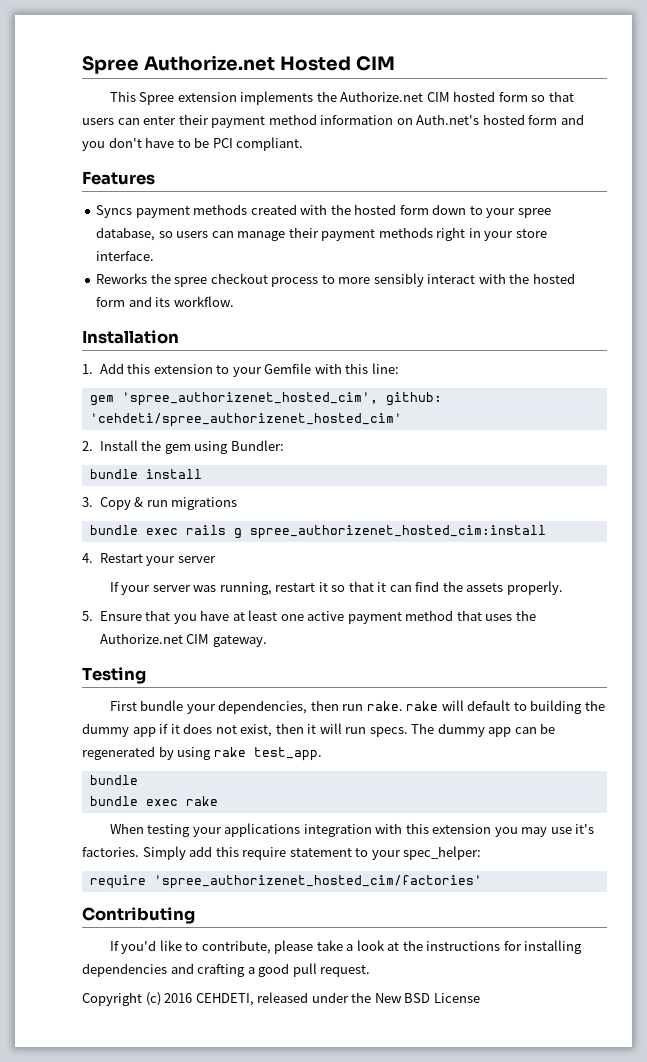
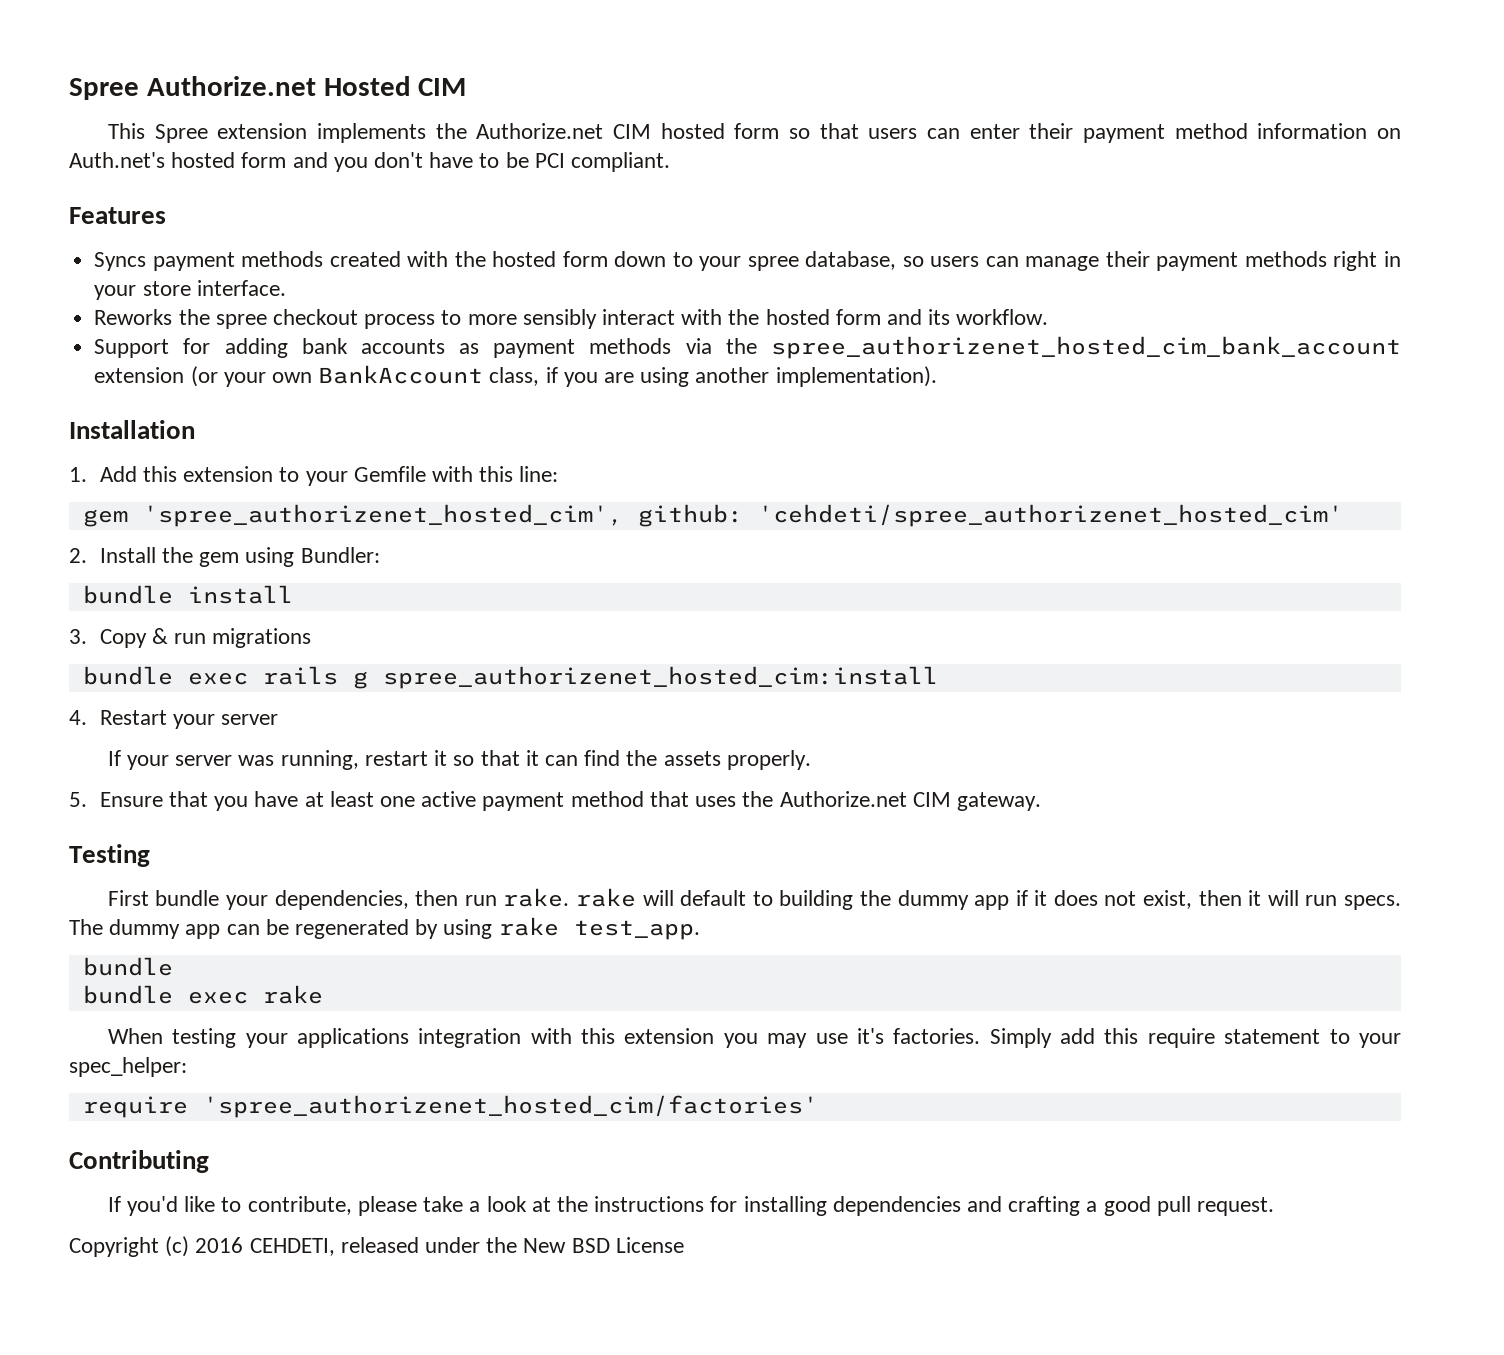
(234, 301) none -> [94,336,1401,359] [94,365,937,387] // Support for adding bank accounts as payment methods via the spree_authorizenet_hosted_cim_bank_account extension (or your own BankAccount class, if you are using another implementation).

